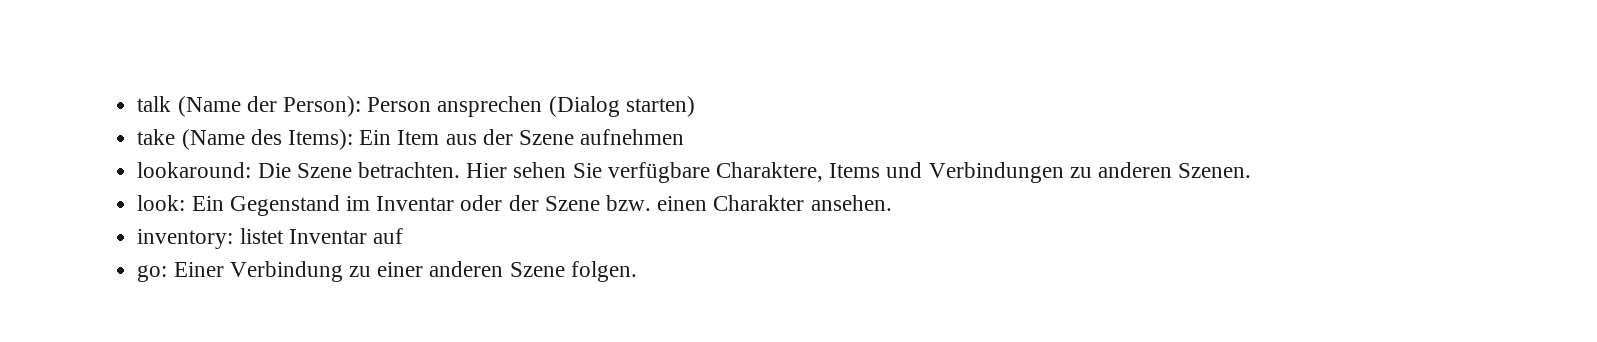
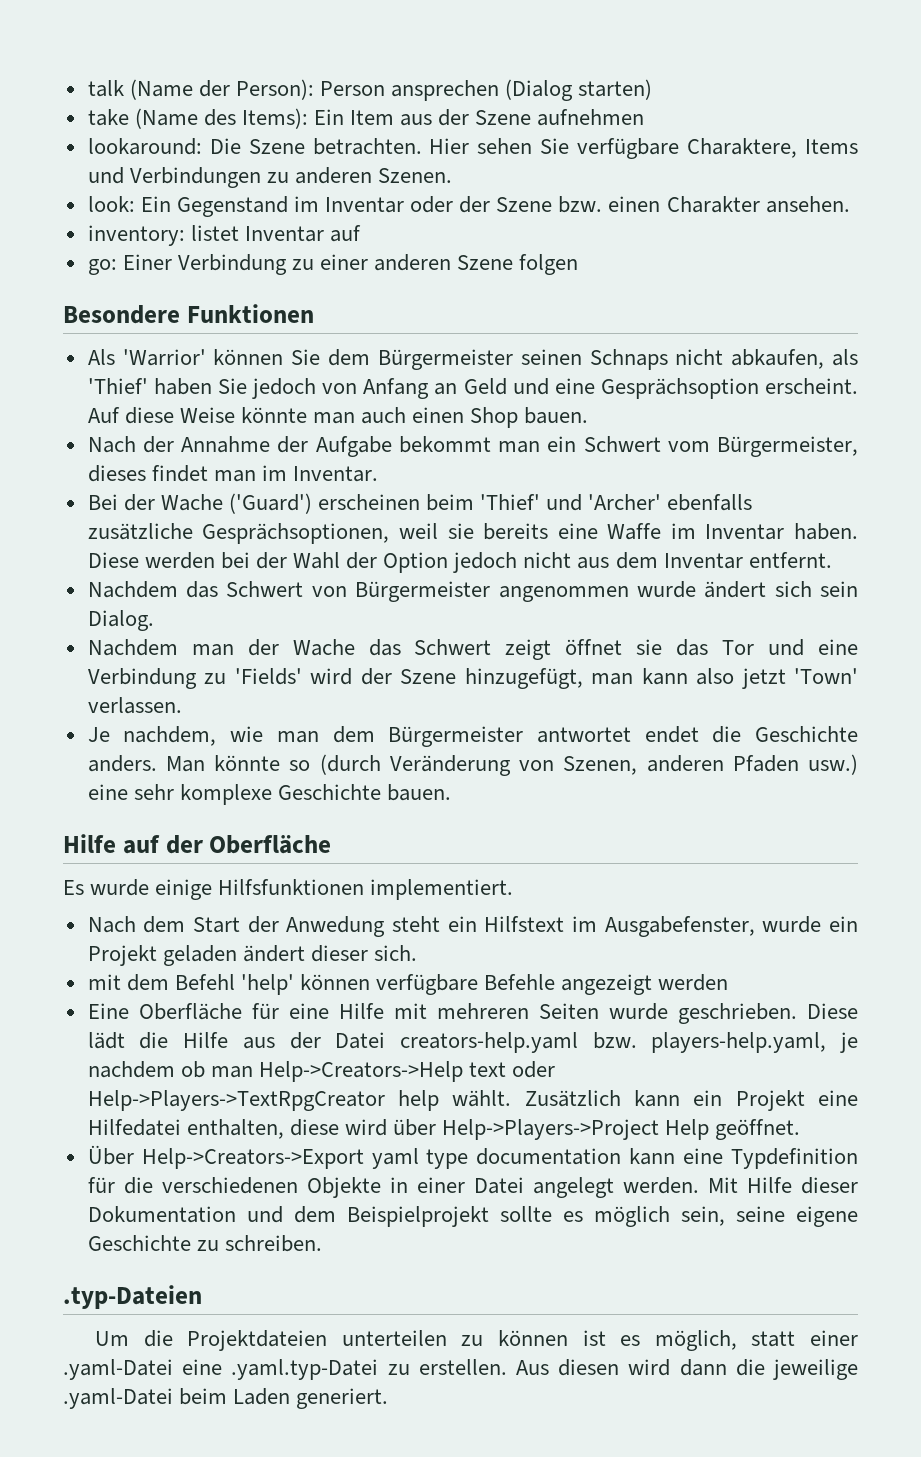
[570,261,637,282] folgen. -> [519,254,579,275] [63,304,314,324] [87,349,859,370] [87,378,859,399] [87,407,589,428] [87,436,859,457] [87,465,379,482] [87,493,753,514] [87,523,859,544] [87,552,832,573] [87,581,858,602] [87,610,154,631] [87,639,858,660] [87,668,859,689] [87,697,182,714] [87,726,859,747] [87,754,859,776] [87,784,452,805] [63,834,332,854] [63,879,514,900] [87,916,858,937] [87,945,418,966] [87,974,729,995] [87,1003,858,1024] [87,1032,859,1053] [87,1061,556,1082] [87,1090,858,1111] [87,1119,801,1140] [87,1145,858,1169] [87,1177,858,1198] [87,1206,859,1227] [87,1235,322,1252] [63,1285,202,1309] [94,1330,859,1351] [63,1359,859,1380] [63,1388,389,1409] folgen // Besondere Funktionen // Als 'Warrior' können Sie dem Bürgermeister seinen Schnaps nicht abkaufen, als 'Thief' haben Sie jedoch von Anfang an Geld und eine Gesprächsoption erscheint. Auf diese Weise könnte man auch einen Shop bauen. // Nach der Annahme der Aufgabe bekommt man ein Schwert vom Bürgermeister, dieses findet man im Inventar. // Bei der Wache ('Guard') erscheinen beim 'Thief' und 'Archer' ebenfalls zusätzliche Gesprächsoptionen, weil sie bereits eine Waffe im Inventar haben. Diese werden bei der Wahl der Option jedoch nicht aus dem Inventar entfernt. // Nachdem das Schwert von Bürgermeister angenommen wurde ändert sich sein Dialog. // Nachdem man der Wache das Schwert zeigt öffnet sie das Tor und eine Verbindung zu 'Fields' wird der Szene hinzugefügt, man kann also jetzt 'Town' verlassen. // Je nachdem, wie man dem Bürgermeister antwortet endet die Geschichte anders. Man könnte so (durch Veränderung von Szenen, anderen Pfaden usw.) eine sehr komplexe Geschichte bauen. // Hilfe auf der Oberfläche // Es wurde einige Hilfsfunktionen implementiert. // Nach dem Start der Anwedung steht ein Hilfstext im Ausgabefenster, wurde ein Projekt geladen ändert dieser sich. // mit dem Befehl 'help' können verfügbare Befehle angezeigt werden // Eine Oberfläche für eine Hilfe mit mehreren Seiten wurde geschrieben. Diese lädt die Hilfe aus der Datei creators-help.yaml bzw. players-help.yaml, je nachdem ob man Help->Creators->Help text oder Help->Players->TextRpgCreator help wählt. Zusätzlich kann ein Projekt eine Hilfedatei enthalten, diese wird über Help->Players->Project Help geöffnet. // Über Help->Creators->Export yaml type documentation kann eine Typdefinition für die verschiedenen Objekte in einer Datei angelegt werden. Mit Hilfe dieser Dokumentation und dem Beispielprojekt sollte es möglich sein, seine eigene Geschichte zu schreiben. // .typ-Dateien // Um die Projektdateien unterteilen zu können ist es möglich, statt einer .yaml-Datei eine .yaml.typ-Datei zu erstellen. Aus diesen wird dann die jeweilige .yaml-Datei beim Laden generiert.

